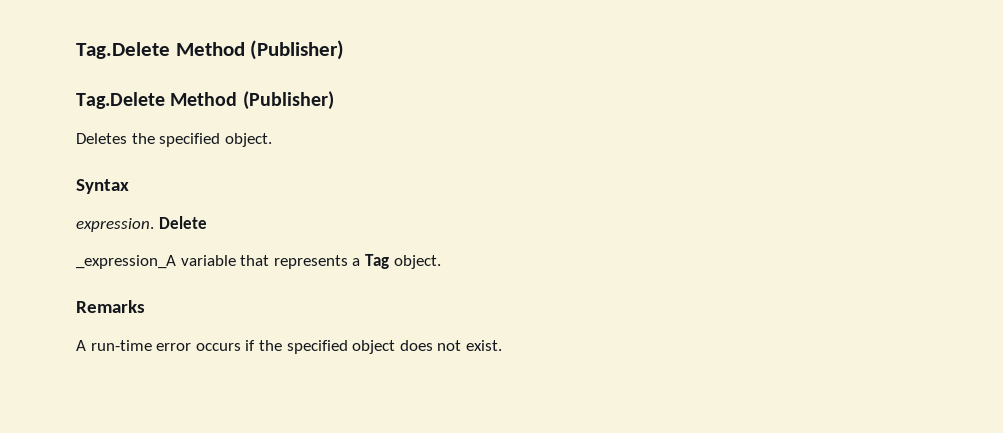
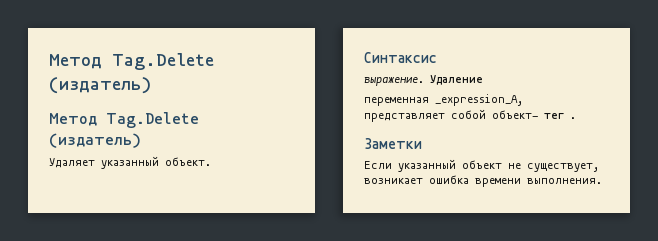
[76,40,345,60] [76,91,334,110] [76,133,272,147] [76,179,129,194] [76,216,207,232] [76,254,441,269] [76,300,145,313] [76,340,502,354] Tag.Delete Method (Publisher) // Tag.Delete Method (Publisher) // Deletes the specified object. // Syntax // expression. Delete // _expression_A variable that represents a Tag object. // Remarks // A run-time error occurs if the specified object does not exist. -> [49,53,214,70] [49,77,151,94] [49,112,199,128] [49,133,141,148] [49,156,211,169] [364,52,437,63] [364,75,483,86] [364,94,523,106] [364,109,576,122] [364,138,422,149] [364,159,599,172] [364,175,602,187] Метод Tag.Delete (издатель) // Метод Tag.Delete (издатель) // Удаляет указанный объект. // Синтаксис // выражение. Удаление // переменная _expression_A, представляет собой объект- тег . // Заметки // Если указанный объект не существует, возникает ошибка времени выполнения.

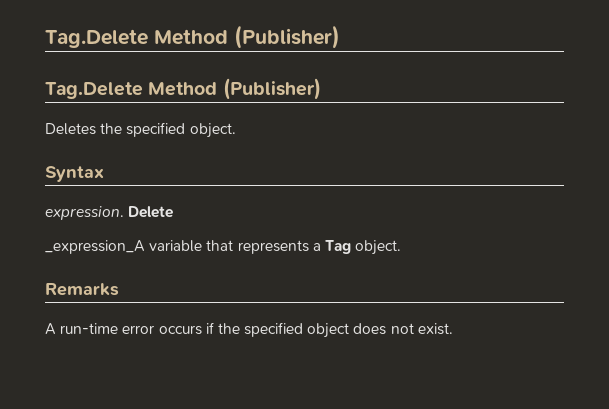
[49,53,214,70] [49,77,151,94] [49,112,199,128] [49,133,141,148] [49,156,211,169] [364,52,437,63] [364,75,483,86] [364,94,523,106] [364,109,576,122] [364,138,422,149] [364,159,599,172] [364,175,602,187] Метод Tag.Delete (издатель) // Метод Tag.Delete (издатель) // Удаляет указанный объект. // Синтаксис // выражение. Удаление // переменная _expression_A, представляет собой объект- тег . // Заметки // Если указанный объект не существует, возникает ошибка времени выполнения. -> [45,25,340,49] [45,78,321,100] [45,122,236,138] [45,166,104,182] [45,206,174,220] [45,240,402,255] [45,283,119,296] [45,322,453,338] Tag.Delete Method (Publisher) // Tag.Delete Method (Publisher) // Deletes the specified object. // Syntax // expression. Delete // _expression_A variable that represents a Tag object. // Remarks // A run-time error occurs if the specified object does not exist.

